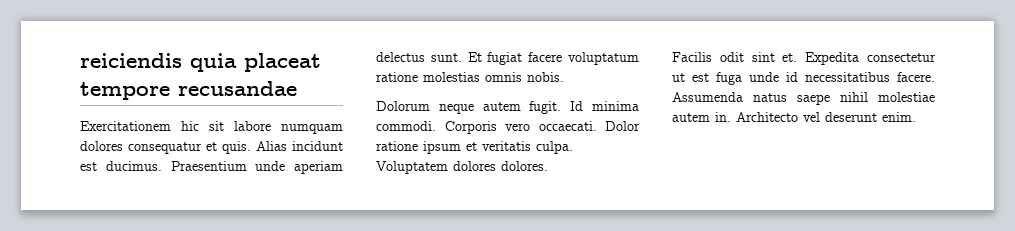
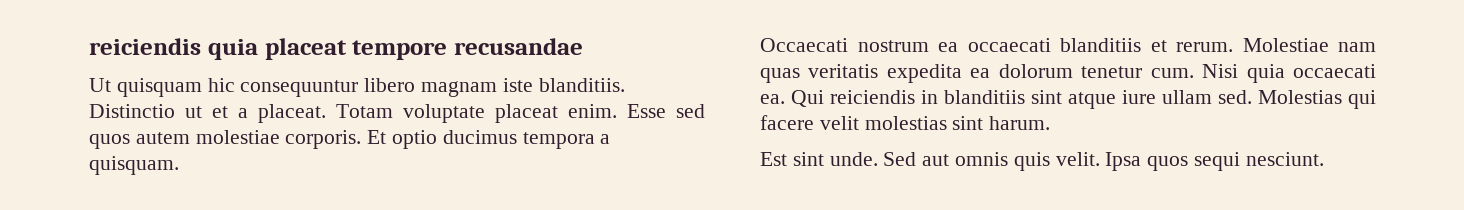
[80,121,343,134] [80,141,343,154] [80,161,343,174] [376,52,639,65] [376,72,564,82] [376,101,639,114] [376,121,640,134] [376,141,573,154] [376,161,548,174] [672,52,936,65] [672,72,935,85] [672,92,935,105] [672,112,916,122] Exercitationem hic sit labore numquam dolores consequatur et quis. Alias incidunt est ducimus. Praesentium unde aperiam delectus sunt. Et fugiat facere voluptatum ratione molestias omnis nobis. // Dolorum neque autem fugit. Id minima commodi. Corporis vero occaecati. Dolor ratione ipsum et veritatis culpa. Voluptatem dolores dolores. // Facilis odit sint et. Expedita consectetur ut est fuga unde id necessitatibus facere. Assumenda natus saepe nihil molestiae autem in. Architecto vel deserunt enim. -> [89,78,625,97] [89,104,705,123] [89,130,611,149] [89,156,179,175] [760,38,1376,52] [760,64,1376,83] [760,90,1376,109] [760,115,1051,130] [760,152,1324,171] Ut quisquam hic consequuntur libero magnam iste blanditiis. Distinctio ut et a placeat. Totam voluptate placeat enim. Esse sed quos autem molestiae corporis. Et optio ducimus tempora a quisquam. // Occaecati nostrum ea occaecati blanditiis et rerum. Molestiae nam quas veritatis expedita ea dolorum tenetur cum. Nisi quia occaecati ea. Qui reiciendis in blanditiis sint atque iure ullam sed. Molestias qui facere velit molestias sint harum. // Est sint unde. Sed aut omnis quis velit. Ipsa quos sequi nesciunt.

